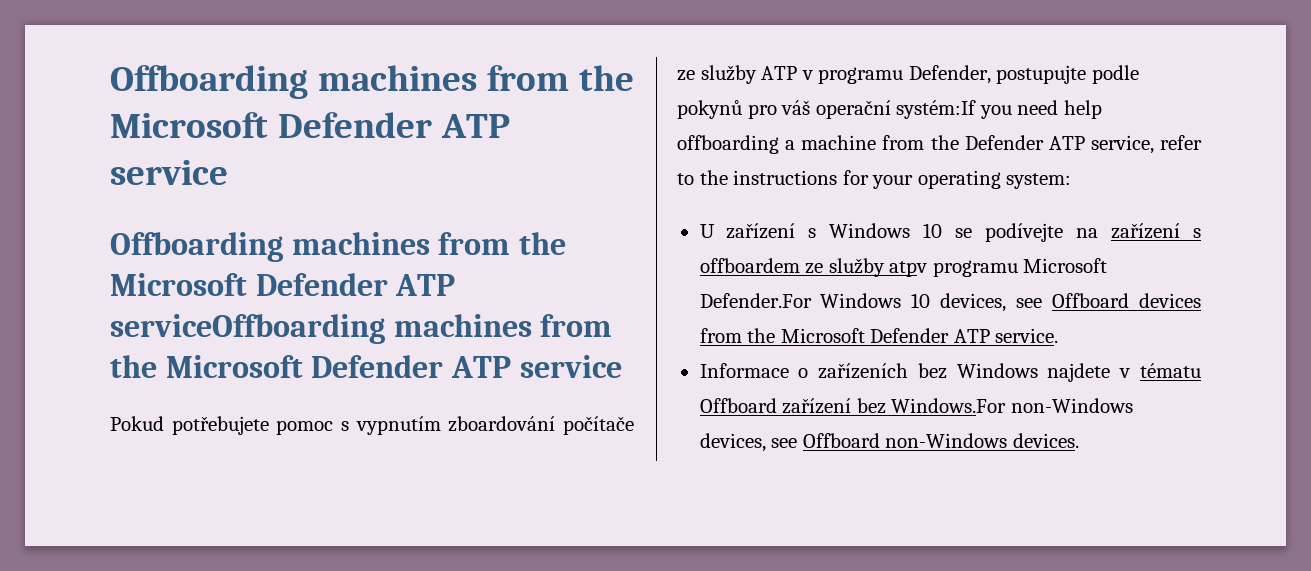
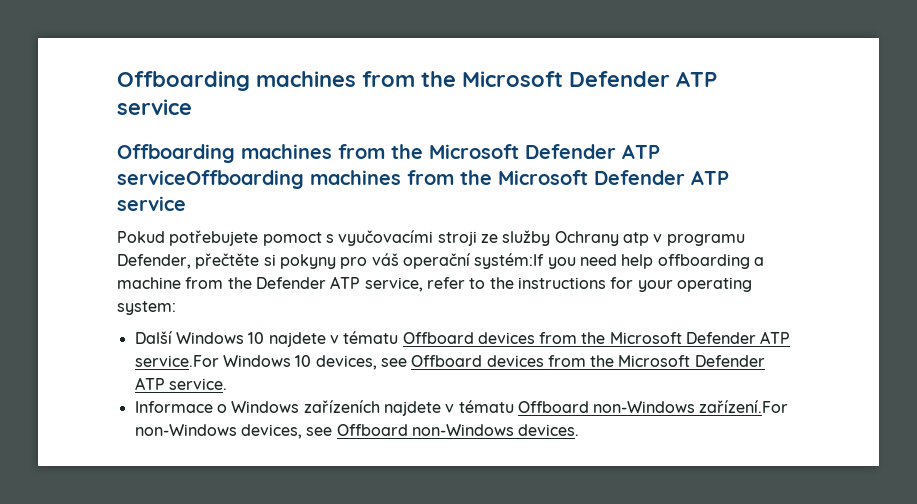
[276,416,634,435] [677,65,1139,84] [677,100,742,119] pomoc s vypnutím zboardování počítače ze služby ATP v programu Defender, postupujte podle pokynů -> [262,230,745,246] [117,253,336,269] pomoct s vyučovacími stroji ze služby Ochrany atp v programu Defender, přečtěte si pokyny
[699,223,1201,242] [699,258,1108,277] [699,293,812,308] U zařízení s Windows 10 se podívejte na zařízení s offboardem ze služby atpv programu Microsoft Defender.For -> [134,331,791,347] [134,355,219,367] Další Windows 10 najdete v tématu Offboard devices from the Microsoft Defender ATP service.For
[818,363,1201,382] [699,398,1007,414] zařízeních bez Windows najdete v tématu Offboard zařízení bez Windows.For -> [231,400,789,416] Windows zařízeních najdete v tématu Offboard non-Windows zařízení.For

